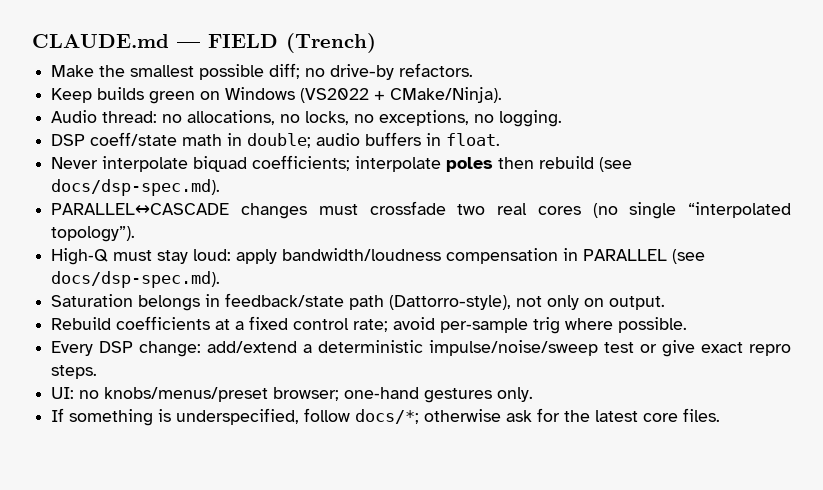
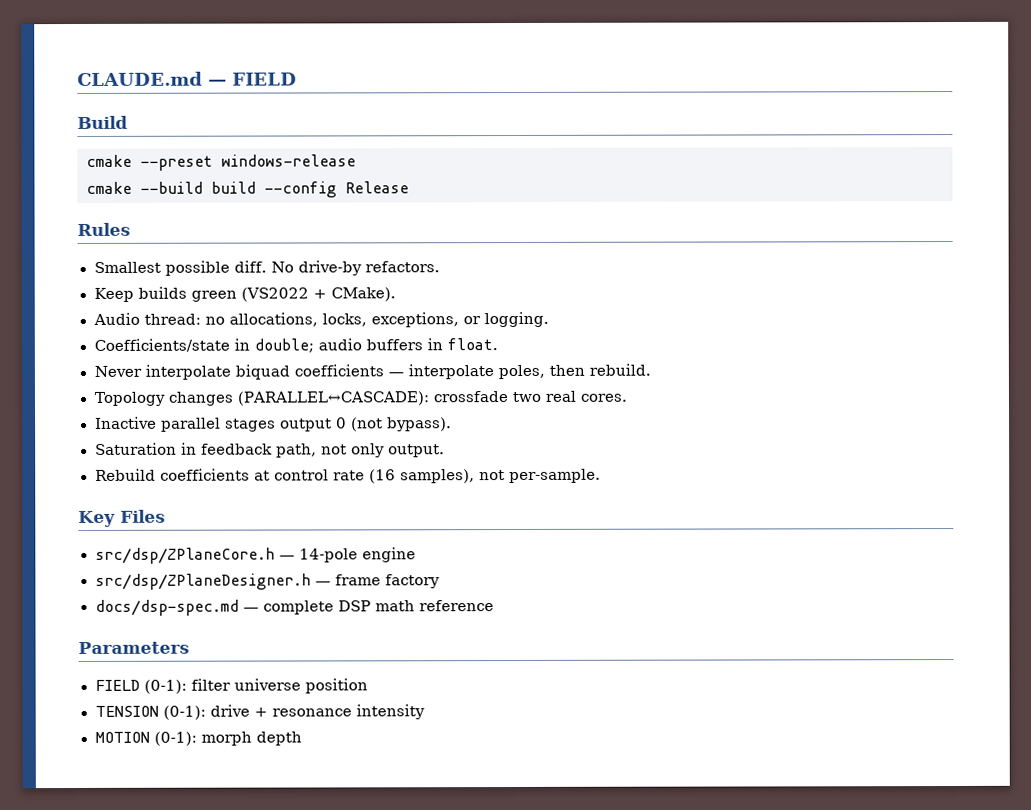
[286,33,376,53] [51,63,326,80] (Trench) // Make the smallest possible diff; no -> [77,115,128,129] [86,154,356,171] [86,181,409,198] [77,222,131,236] [93,260,294,276] // Build // cmake --preset windows-release // cmake --build build --config Release // Rules // Smallest possible diff. No
[200,87,296,100] on Windows -> (237, 296) none
[390,87,503,103] CMake/Ninja). -> [330,287,396,302] CMake).
[280,110,563,127] [51,132,223,146] no locks, no exceptions, no logging. // DSP coeff/state math -> [321,311,549,328] [93,338,230,352] locks, exceptions, or logging. // Coefficients/state
[252,155,633,172] [51,179,221,196] [51,201,791,219] [51,226,136,242] [51,248,706,265] [51,271,221,288] [51,293,512,311] coefficients; interpolate poles then rebuild (see docs/dsp-spec.md). // PARALLEL↔CASCADE changes must crossfade two real cores (no single “interpolated topology”). // High‑Q must stay loud: apply bandwidth/loudness compensation in PARALLEL (see docs/dsp-spec.md). // Saturation belongs in feedback/state path (Dattorro-style), -> [293,363,651,380] [93,390,628,406] [94,416,452,432] [94,442,317,458] coefficients — interpolate poles, then rebuild. // Topology changes (PARALLEL↔CASCADE): crossfade two real cores. // Inactive parallel stages output 0 (not bypass). // Saturation in feedback path,
[584,298,605,307] on -> (385, 450) none
[235,316,688,334] [51,340,792,357] [51,365,98,379] [51,387,534,403] [51,408,721,426] a fixed control rate; avoid per‑sample trig where possible. // Every DSP change: add/extend a deterministic impulse/noise/sweep test or give exact repro steps. // UI: no knobs/menus/preset browser; one‑hand gestures only. // If something is underspecified, follow docs/*; otherwise ask for the latest core files. -> [273,468,601,484] [78,509,166,527] [94,547,416,564] [94,573,440,590] [94,599,494,616] [78,641,190,654] [94,678,368,694] [94,704,425,720] [94,731,302,746] control rate (16 samples), not per-sample. // Key Files // src/dsp/ZPlaneCore.h — 14-pole engine // src/dsp/ZPlaneDesigner.h — frame factory // docs/dsp-spec.md — complete DSP math reference // Parameters // FIELD (0-1): filter universe position // TENSION (0-1): drive + resonance intensity // MOTION (0-1): morph depth

